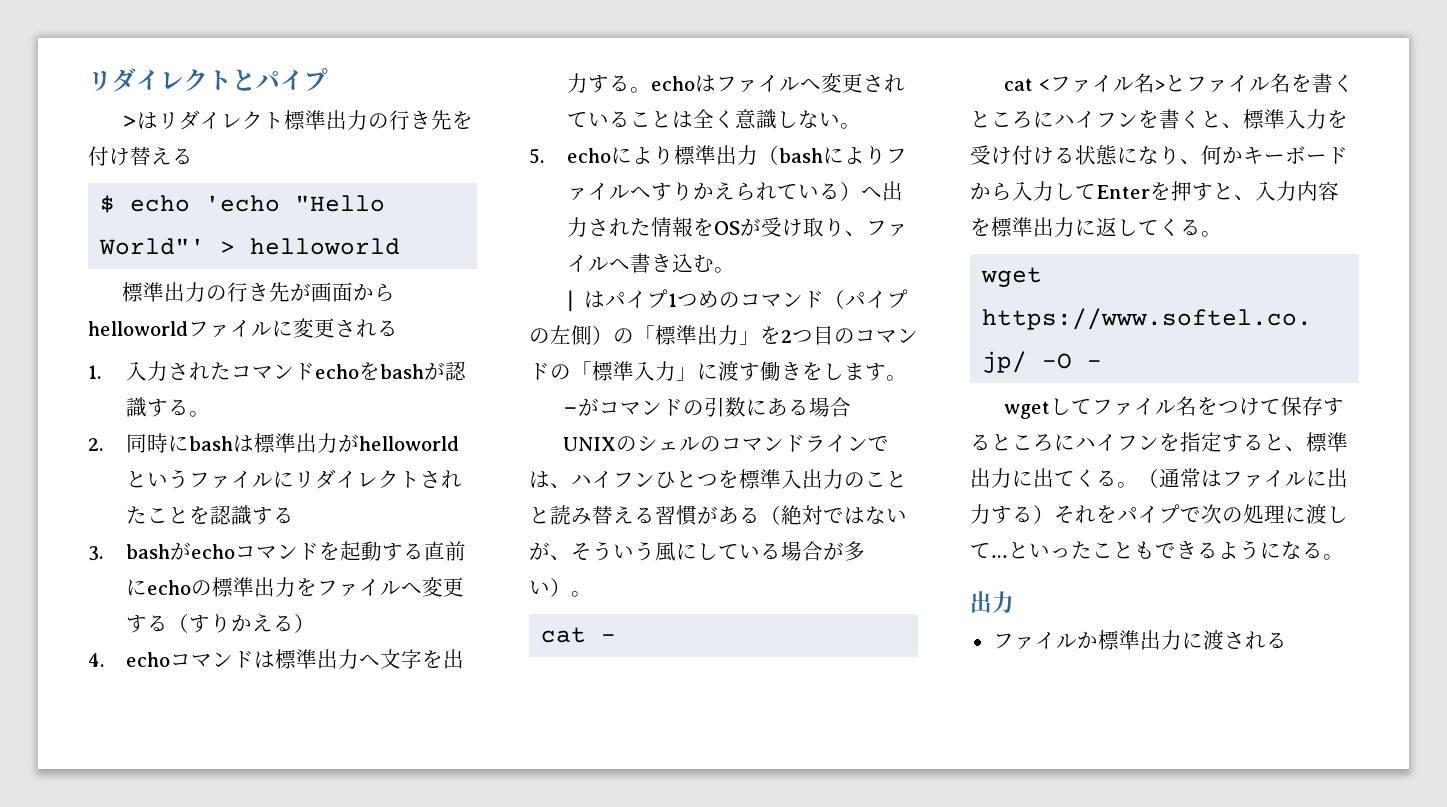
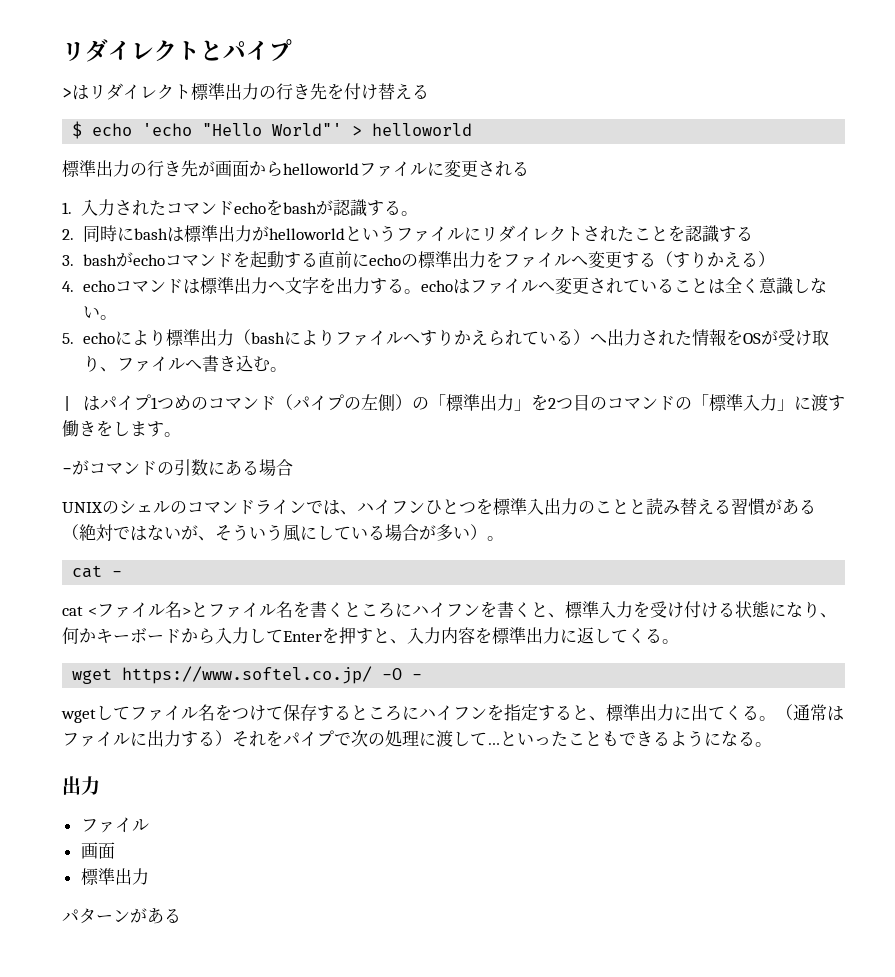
[1076,630,1266,650] か標準出力に渡され -> [80,842,115,859] [80,868,149,885] [62,908,164,924] // 画面 // 標準出力 // パターンがあ

